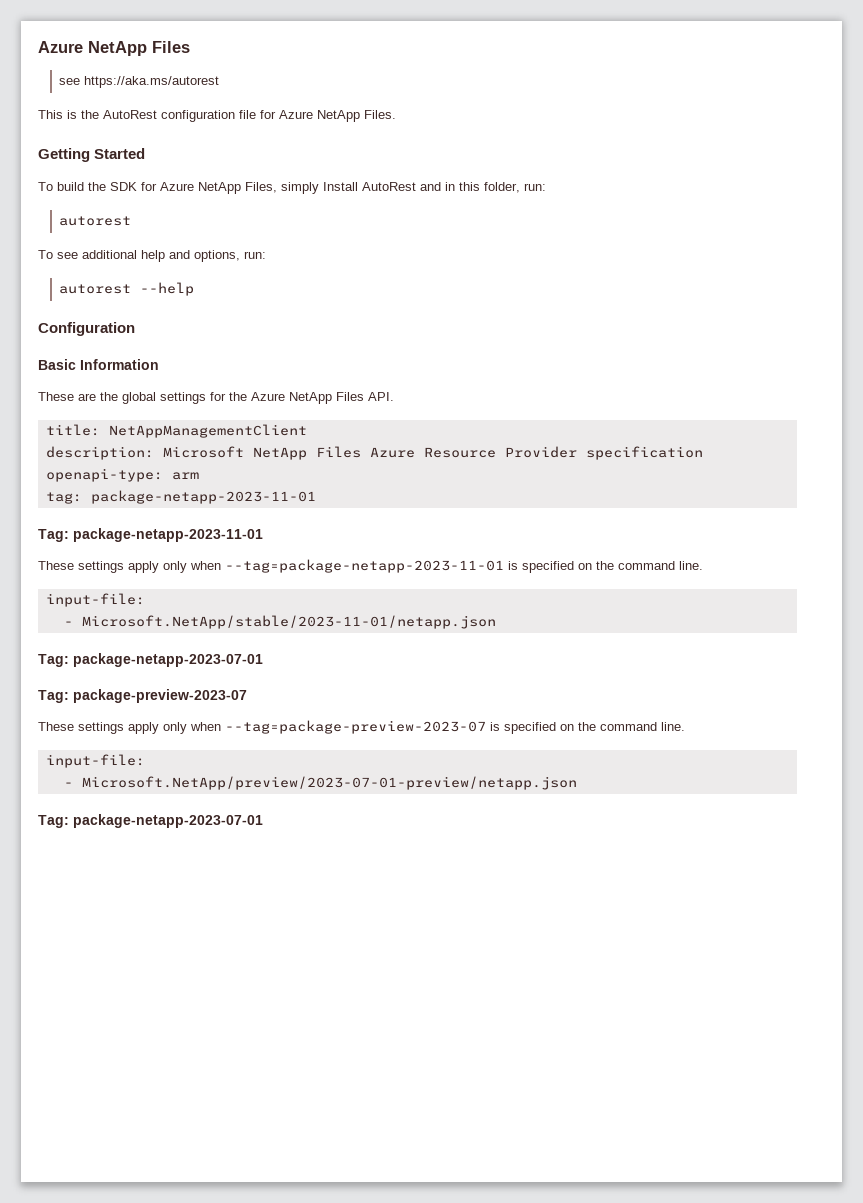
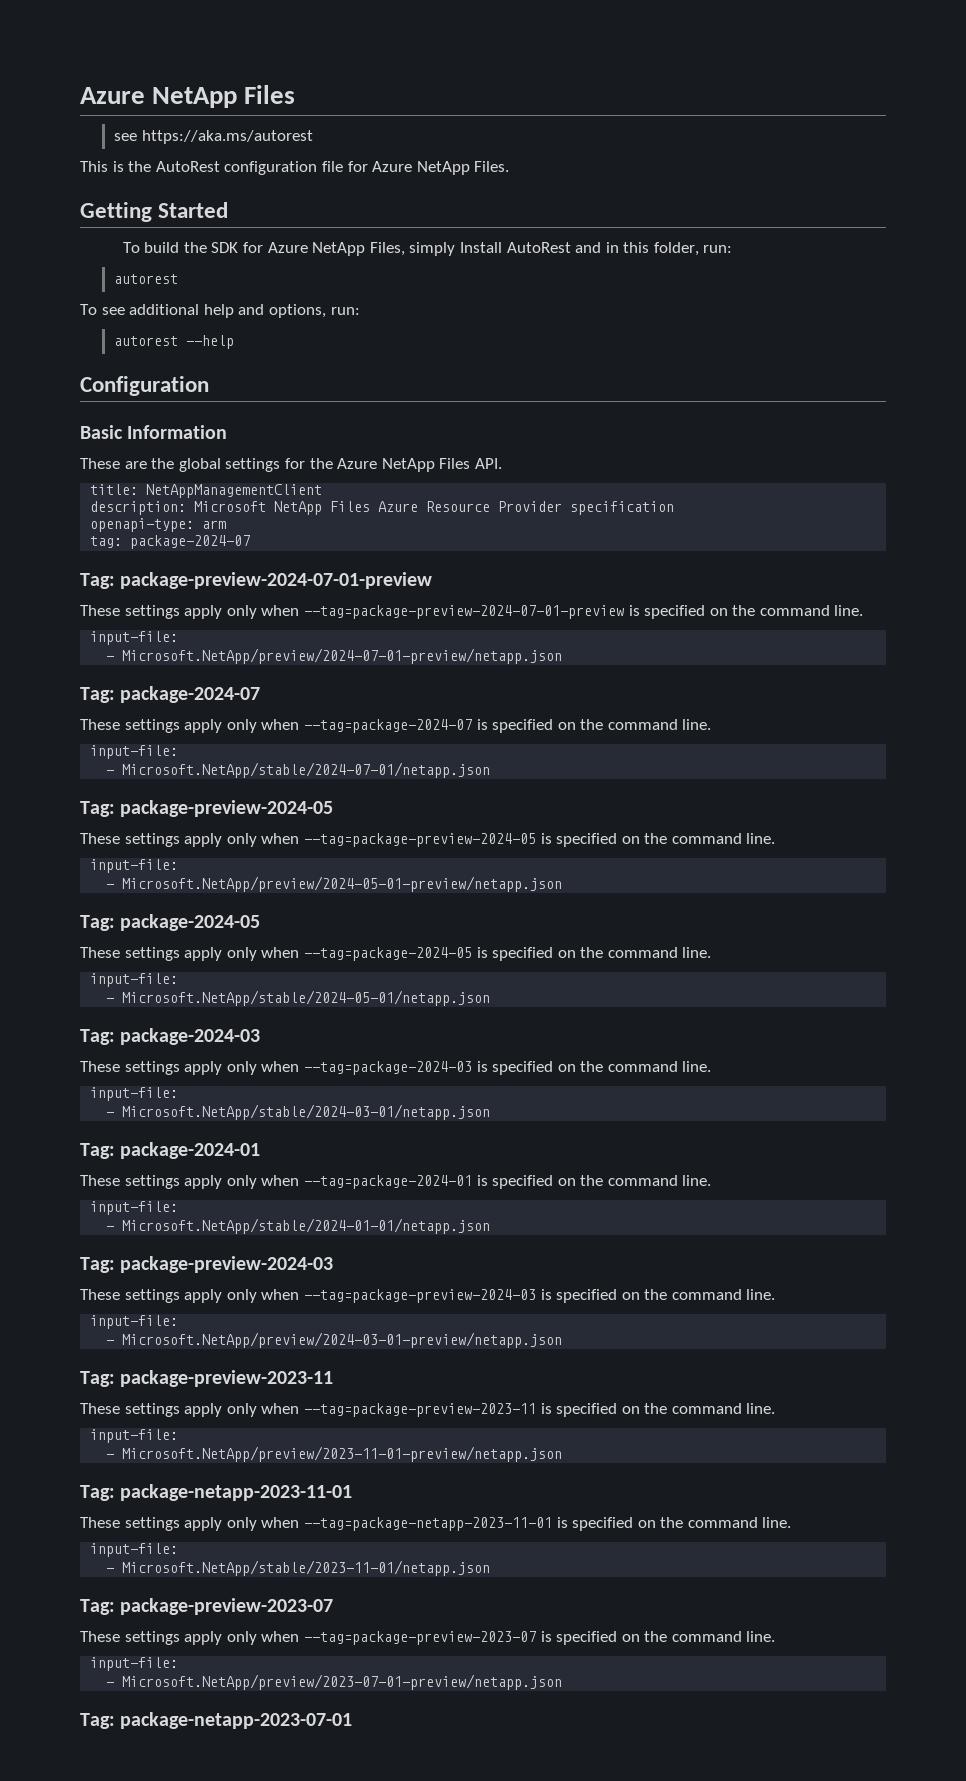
[90,490,316,504] package-netapp-2023-11-01 -> [130,535,251,549] [80,572,433,589] [80,605,864,619] [90,631,179,645] [106,648,563,664] [80,686,261,703] [80,719,712,733] [90,745,179,759] [106,762,491,778] [80,800,334,817] [80,833,776,847] [90,859,179,873] [106,876,563,892] [80,914,261,931] [80,947,712,961] [90,973,179,987] [106,990,491,1006] [80,1028,261,1045] [80,1061,712,1075] [90,1087,179,1101] [106,1104,491,1120] [80,1142,261,1159] [80,1175,712,1189] [90,1201,179,1215] [106,1218,491,1234] [80,1256,334,1273] [80,1289,776,1303] [90,1315,179,1329] [106,1332,563,1348] [80,1370,334,1387] [80,1403,776,1417] [90,1429,179,1443] [106,1446,563,1462] package-2024-07 // Tag: package-preview-2024-07-01-preview // These settings apply only when --tag=package-preview-2024-07-01-preview is specified on the command line. // input-file: // - Microsoft.NetApp/preview/2024-07-01-preview/netapp.json // Tag: package-2024-07 // These settings apply only when --tag=package-2024-07 is specified on the command line. // input-file: // - Microsoft.NetApp/stable/2024-07-01/netapp.json // Tag: package-preview-2024-05 // These settings apply only when --tag=package-preview-2024-05 is specified on the command line. // input-file: // - Microsoft.NetApp/preview/2024-05-01-preview/netapp.json // Tag: package-2024-05 // These settings apply only when --tag=package-2024-05 is specified on the command line. // input-file: // - Microsoft.NetApp/stable/2024-05-01/netapp.json // Tag: package-2024-03 // These settings apply only when --tag=package-2024-03 is specified on the command line. // input-file: // - Microsoft.NetApp/stable/2024-03-01/netapp.json // Tag: package-2024-01 // These settings apply only when --tag=package-2024-01 is specified on the command line. // input-file: // - Microsoft.NetApp/stable/2024-01-01/netapp.json // Tag: package-preview-2024-03 // These settings apply only when --tag=package-preview-2024-03 is specified on the command line. // input-file: // - Microsoft.NetApp/preview/2024-03-01-preview/netapp.json // Tag: package-preview-2023-11 // These settings apply only when --tag=package-preview-2023-11 is specified on the command line. // input-file: // - Microsoft.NetApp/preview/2023-11-01-preview/netapp.json
[38,653,263,667] // Tag: package-netapp-2023-07-01 -> (491, 1568) none

